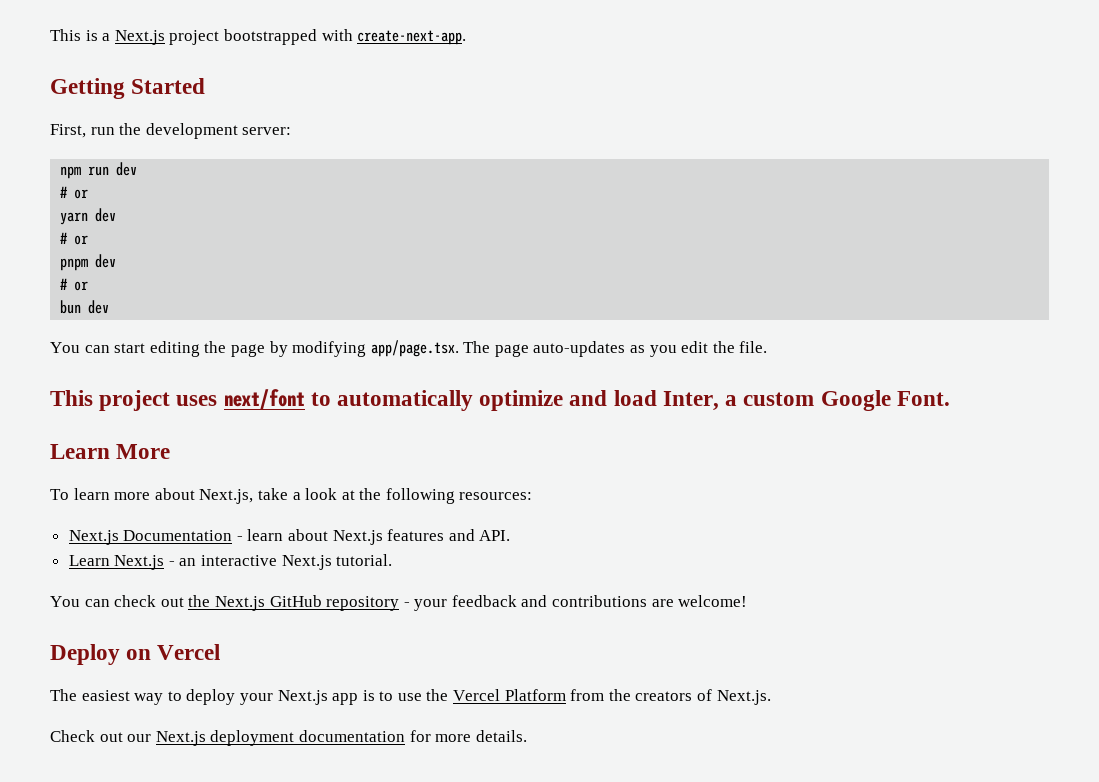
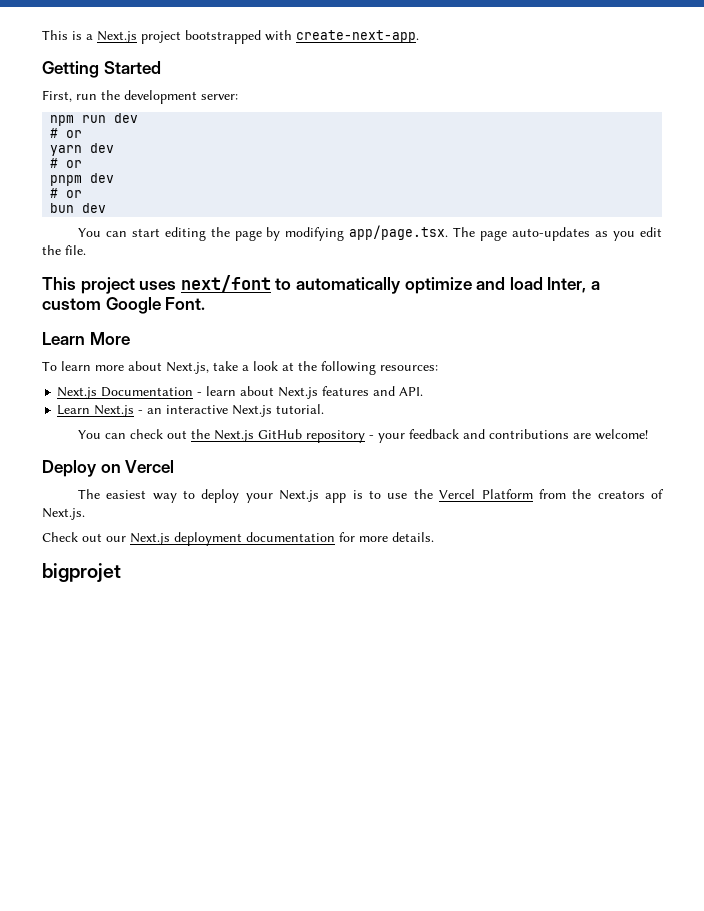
(527, 736) none -> [42,563,121,582] // bigprojet

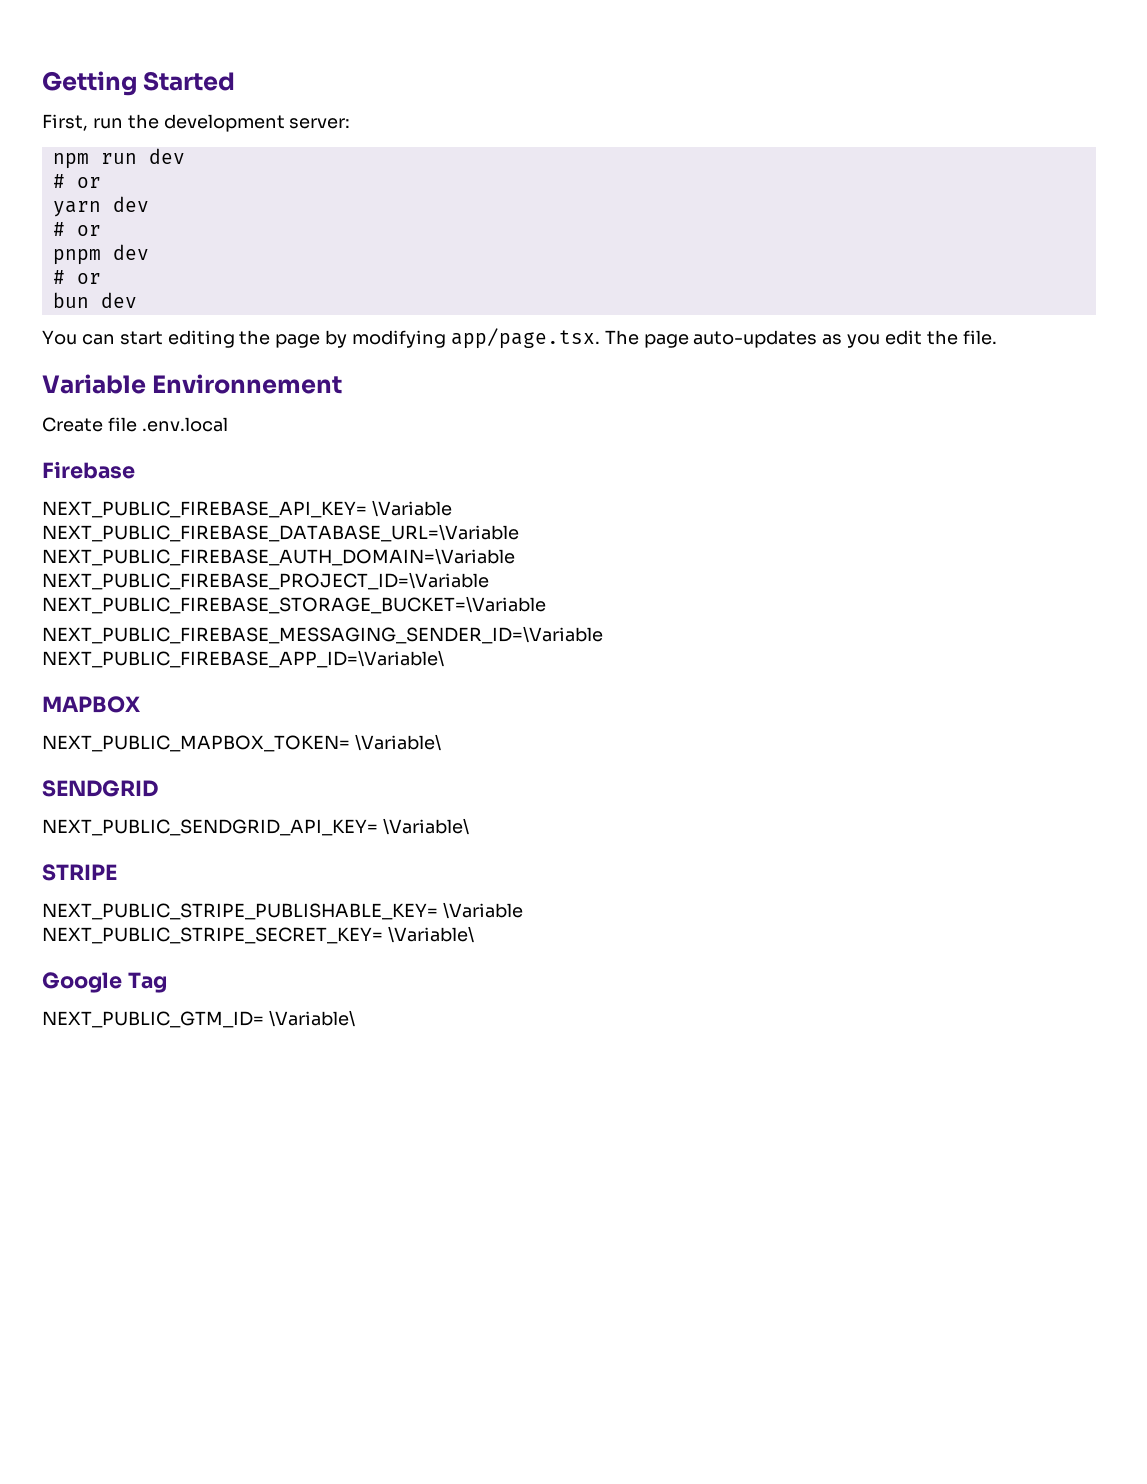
[42,30,419,44] This is a Next.js project bootstrapped with create-next-app. // -> (42, 83) none
[42,275,600,294] [42,297,206,314] [42,332,130,345] [42,361,438,375] [57,386,424,399] [57,404,325,417] [77,429,648,443] [42,460,175,477] [77,489,664,503] [42,508,85,520] [42,532,434,546] [42,563,121,582] This project uses next/font to automatically optimize and load Inter, a custom Google Font. // Learn More // To learn more about Next.js, take a look at the following resources: // Next.js Documentation - learn about Next.js features and API. // Learn Next.js - an interactive Next.js tutorial. // You can check out the Next.js GitHub repository - your feedback and contributions are welcome! // Deploy on Vercel // The easiest way to deploy your Next.js app is to use the Vercel Platform from the creators of Next.js. // Check out our Next.js deployment documentation for more details. // bigprojet -> [42,374,343,394] [42,417,228,432] [42,461,135,479] [42,500,452,518] [42,524,519,542] [42,548,515,566] [42,572,489,590] [42,596,546,614] [42,626,603,644] [42,650,444,668] [42,696,140,713] [42,734,441,752] [42,780,158,797] [42,818,469,836] [42,864,117,881] [42,902,523,920] [42,926,474,944] [42,972,167,993] [42,1010,355,1028] Variable Environnement // Create file .env.local // Firebase // NEXT_PUBLIC_FIREBASE_API_KEY= \Variable // NEXT_PUBLIC_FIREBASE_DATABASE_URL=\Variable // NEXT_PUBLIC_FIREBASE_AUTH_DOMAIN=\Variable // NEXT_PUBLIC_FIREBASE_PROJECT_ID=\Variable // NEXT_PUBLIC_FIREBASE_STORAGE_BUCKET=\Variable // NEXT_PUBLIC_FIREBASE_MESSAGING_SENDER_ID=\Variable // NEXT_PUBLIC_FIREBASE_APP_ID=\Variable\ // MAPBOX // NEXT_PUBLIC_MAPBOX_TOKEN= \Variable\ // SENDGRID // NEXT_PUBLIC_SENDGRID_API_KEY= \Variable\ // STRIPE // NEXT_PUBLIC_STRIPE_PUBLISHABLE_KEY= \Variable // NEXT_PUBLIC_STRIPE_SECRET_KEY= \Variable\ // Google Tag // NEXT_PUBLIC_GTM_ID= \Variable\

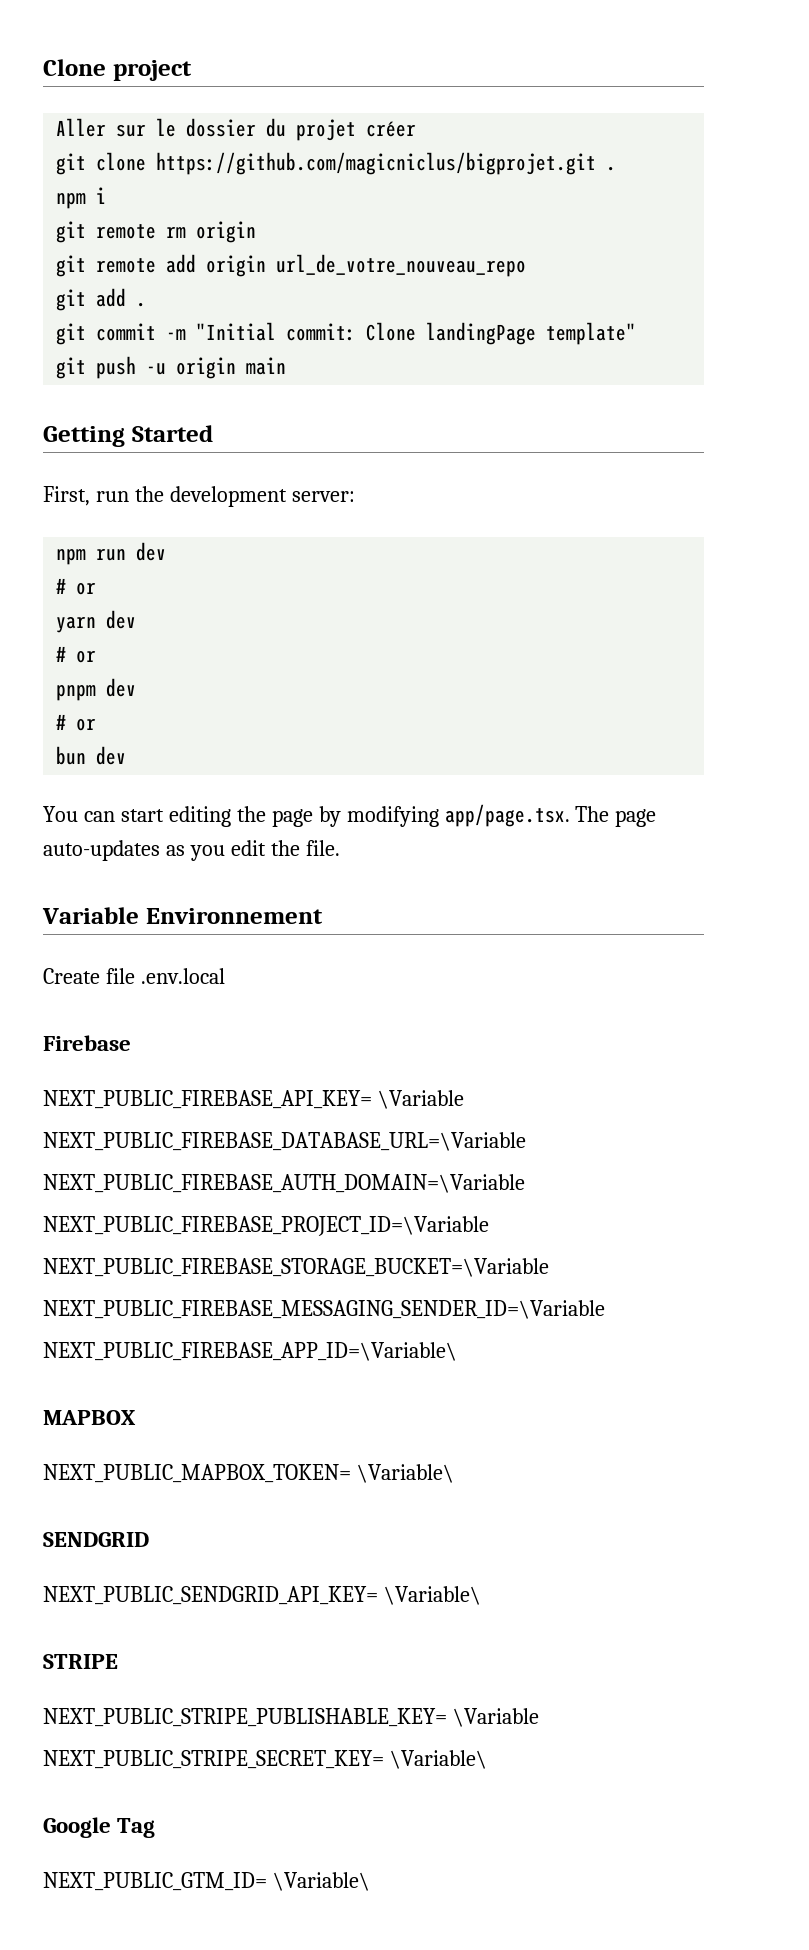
(42, 83) none -> [43,59,192,81] [56,118,417,141] [56,152,617,175] [56,187,107,209] [56,221,257,243] [56,254,527,277] [56,288,147,311] [56,322,637,345] [56,356,287,379] Clone project // Aller sur le dossier du projet créer // git clone https://github.com/magicniclus/bigprojet.git . // npm i // git remote rm origin // git remote add origin url_de_votre_nouveau_repo // git add . // git commit -m "Initial commit: Clone landingPage template" // git push -u origin main //

